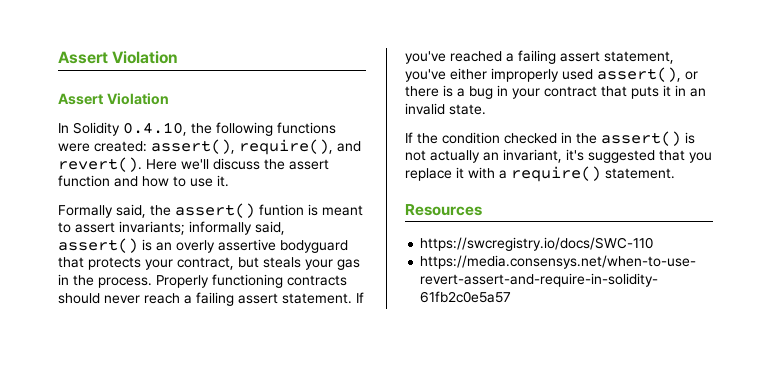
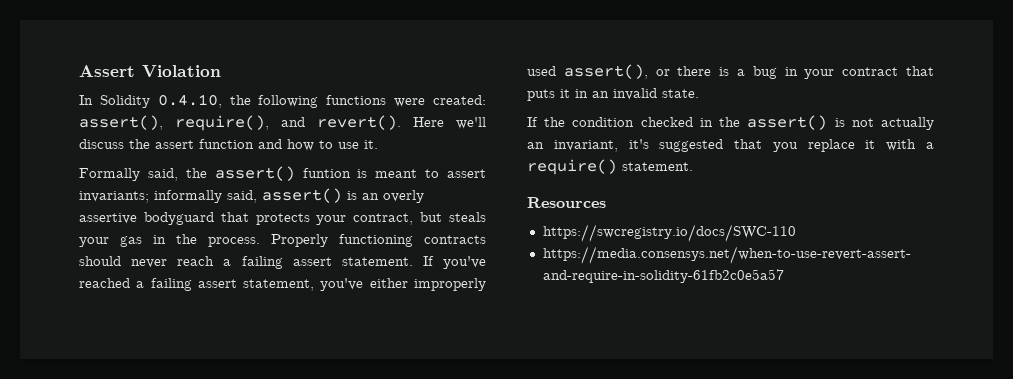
[58,51,179,64] [58,93,169,105] Assert Violation // Assert Violation -> [79,65,221,77] Assert Violation

